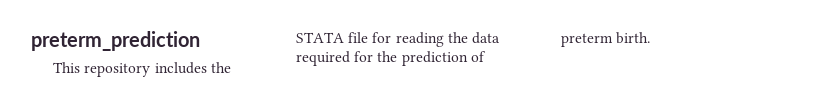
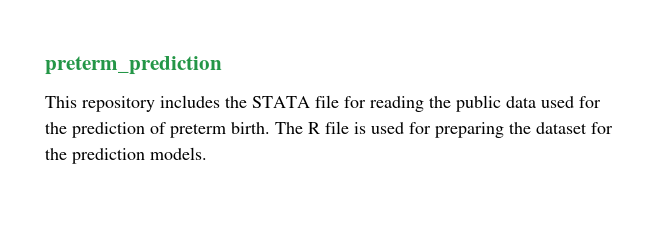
[471,32,500,44] [296,51,350,66] data required -> [456,95,574,112] public data used
(651, 38) none -> [275,121,613,138] [45,147,207,164] The R file is used for preparing the dataset for the prediction models.

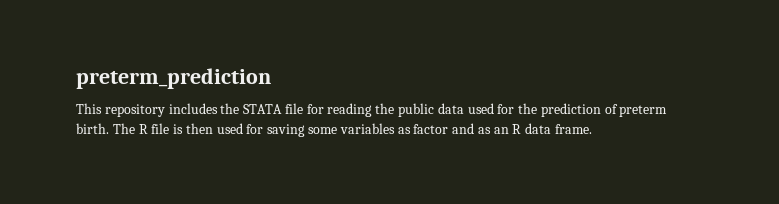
[371,122,613,138] [45,147,207,164] used for preparing the dataset for the prediction models. -> [185,123,593,137] then used for saving some variables as factor and as an R data frame.

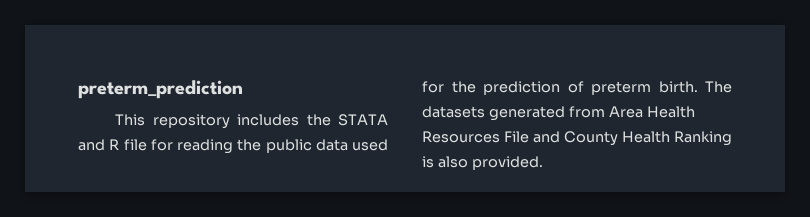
(283, 109) none -> [78,139,120,151] and R
[138,123,593,137] R file is then used for saving some variables as factor and as an R data frame. -> [422,106,695,121] [422,131,732,146] [422,156,543,170] datasets generated from Area Health Resources File and County Health Ranking is also provided.

